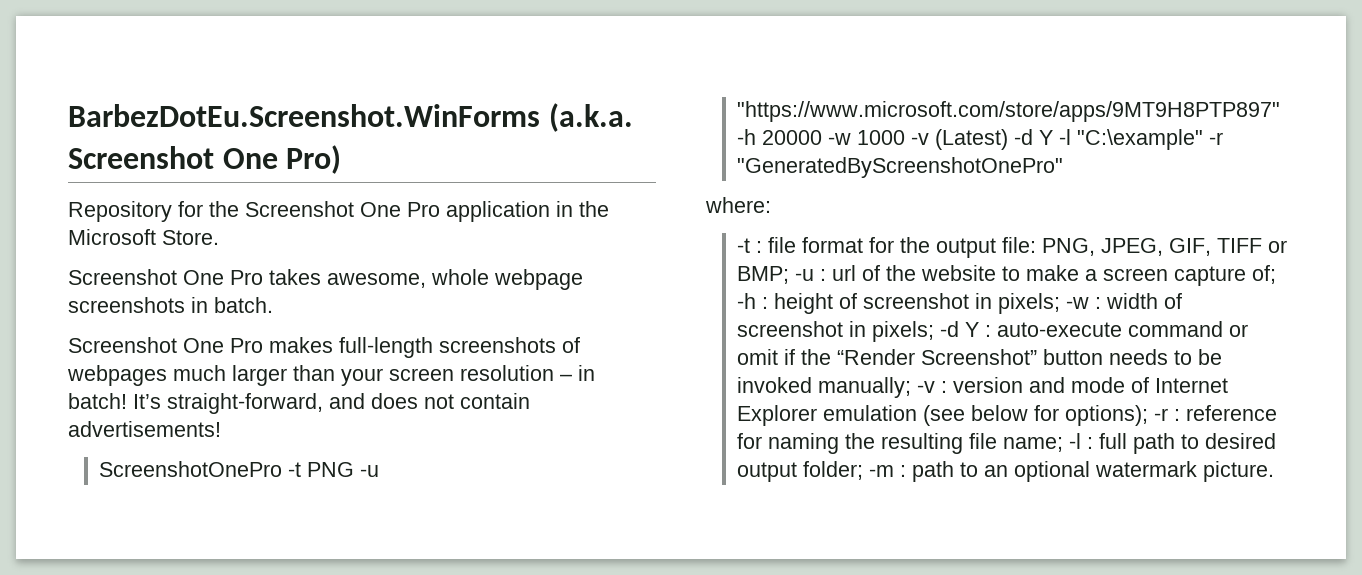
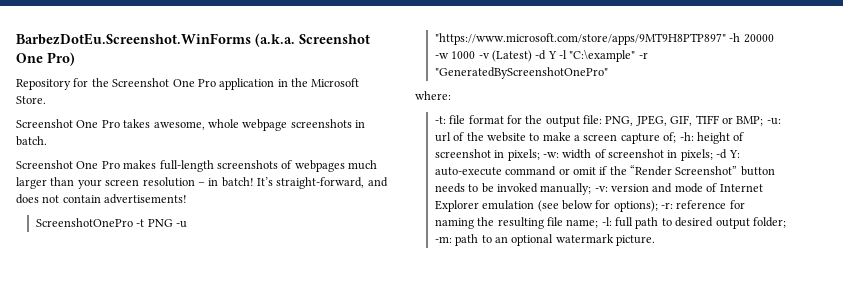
[737,238,763,253] -t : -> [434,116,446,124] -t:
[795,269,827,281] -u : -> [766,118,781,125] -u:
[737,293,769,309] -h : -> [679,132,694,141] -h:
[1066,297,1102,309] -w : -> [542,152,559,158] -w:
[965,322,992,337] Y : -> [728,150,740,158] Y:
[917,381,948,393] -v : -> [594,186,608,192] -v:
[1154,408,1181,421] -r : -> [661,202,674,209] -r:
[1069,433,1094,449] -l : -> [601,217,612,226] -l:
[869,465,907,477] -m : -> [434,236,452,243] -m:

